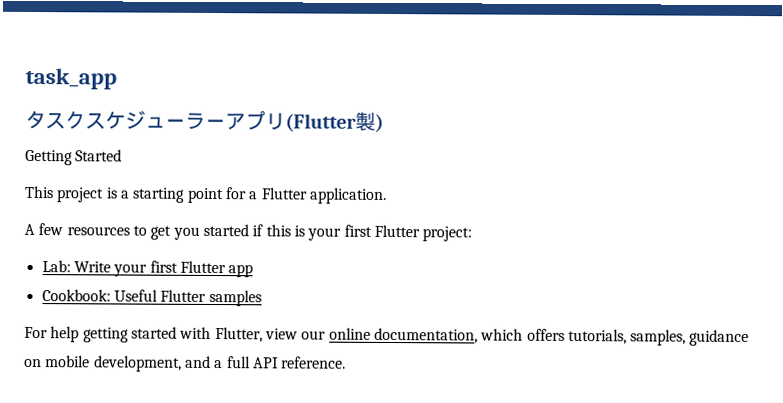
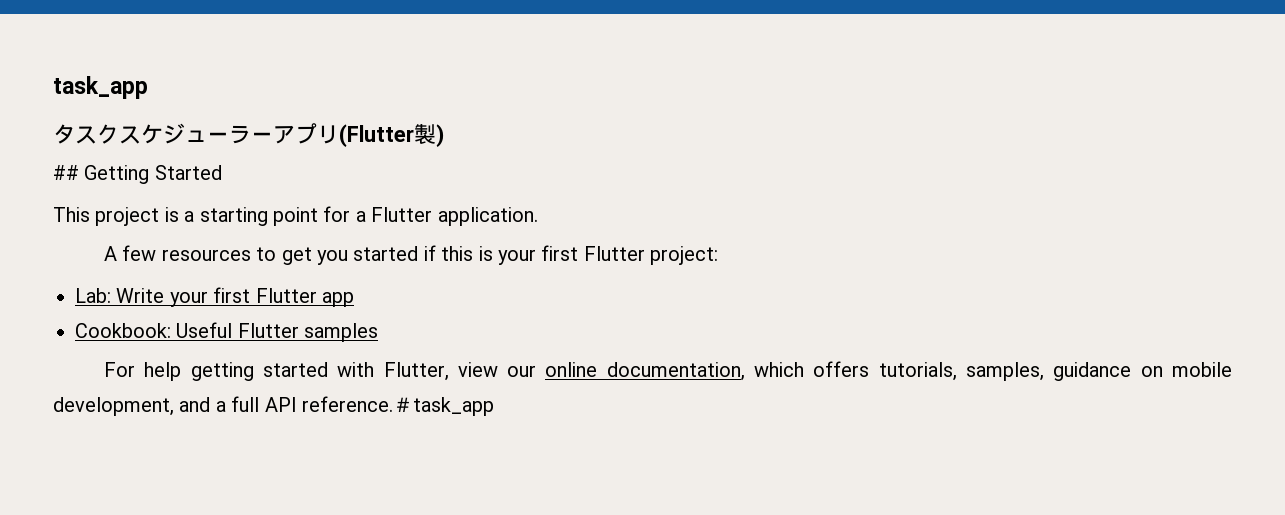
(384, 123) none -> [53,165,79,180] ##
(347, 362) none -> [393,397,494,416] ＃task_app

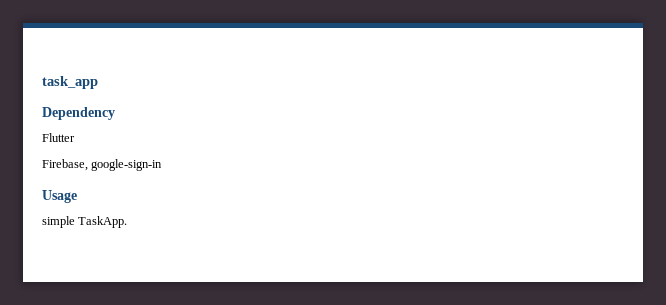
[53,123,444,147] [53,165,222,184] [53,206,538,226] [103,245,719,265] [75,287,354,307] [75,322,379,342] [103,361,1232,381] [53,396,494,416] タスクスケジューラーアプリ(Flutter製) // ## Getting Started // This project is a starting point for a Flutter application. // A few resources to get you started if this is your first Flutter project: // Lab: Write your first Flutter app // Cookbook: Useful Flutter samples // For help getting started with Flutter, view our online documentation, which offers tutorials, samples, guidance on mobile development, and a full API reference.＃task_app -> [42,107,115,120] [42,133,75,142] [42,159,163,171] [42,190,77,203] [42,216,128,228] Dependency // Flutter // Firebase, google-sign-in // Usage // simple TaskApp.

